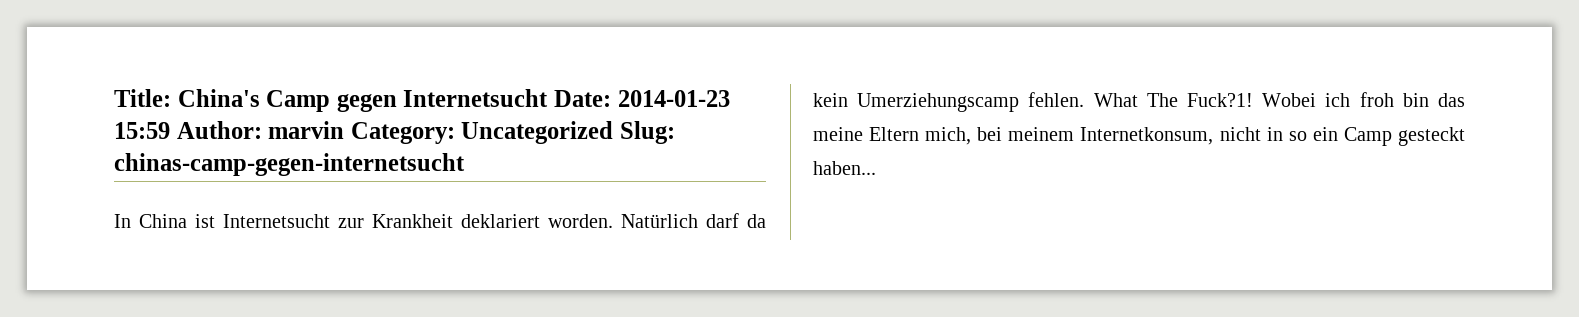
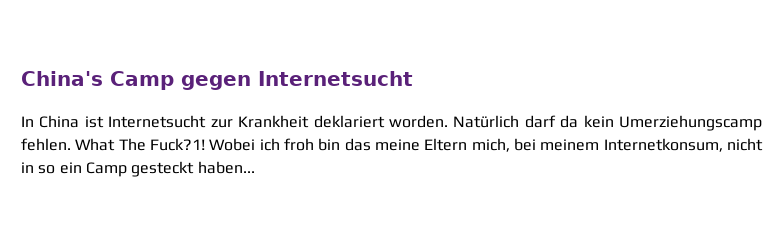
[114,89,171,107] Title: -> (21, 78) none
[554,90,730,107] [114,121,676,144] [114,153,465,176] Date: 2014-01-23 15:59 Author: marvin Category: Uncategorized Slug: chinas-camp-gegen-internetsucht -> (413, 78) none

